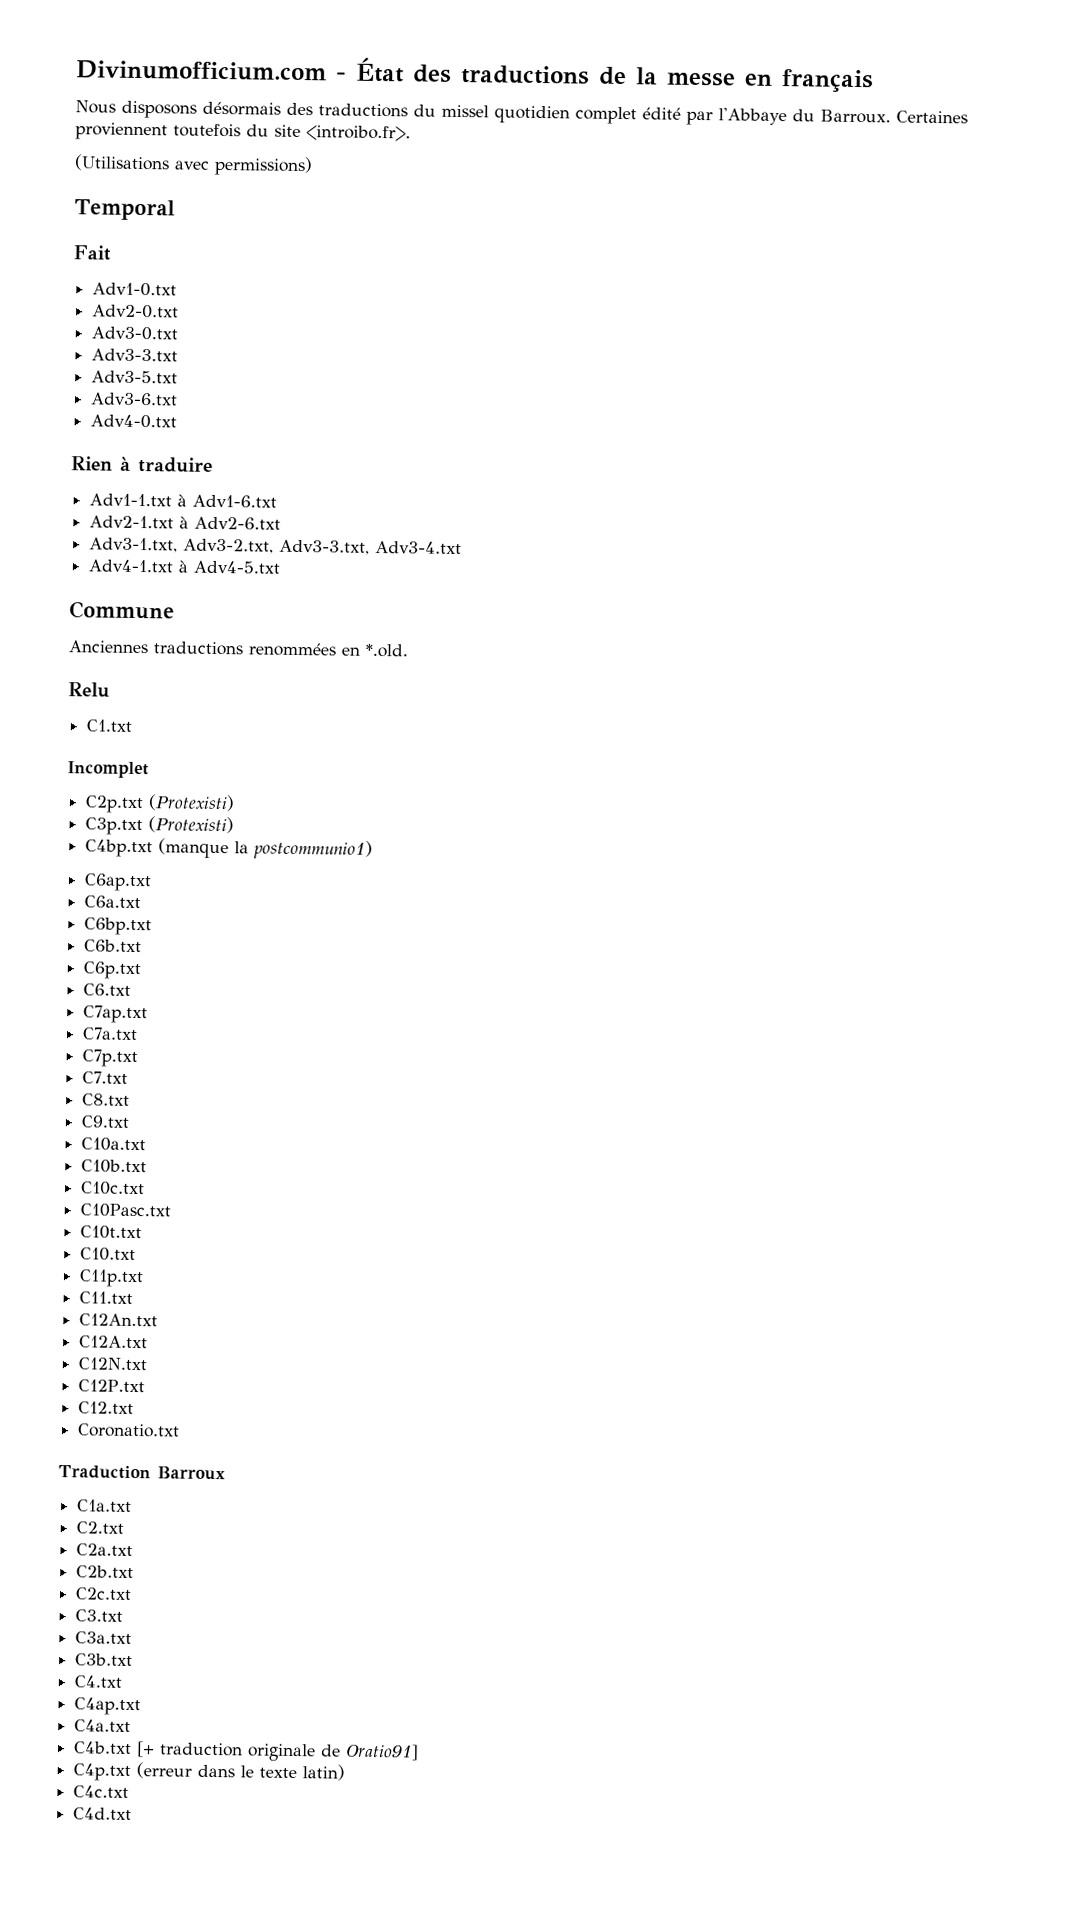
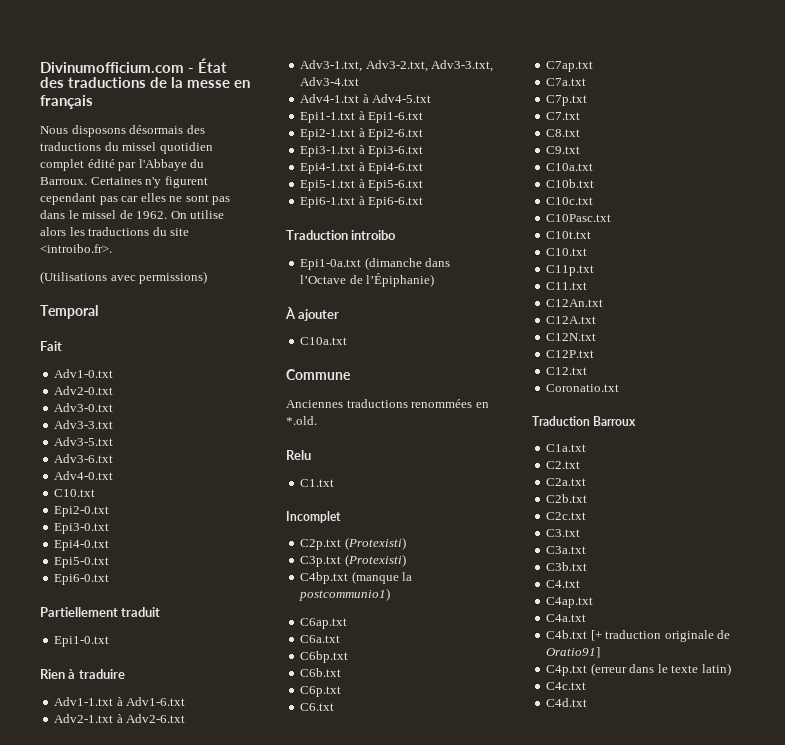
[75,122,241,141] proviennent toutefois -> [145,176,208,188] [40,193,231,205] [40,210,225,219] [40,227,150,236] n'y figurent cependant pas car elles ne sont pas dans le missel de 1962. On utilise alors les traductions
(178, 421) none -> [54,489,96,497] [54,506,110,517] [54,523,110,534] [54,540,110,551] [54,557,110,568] [54,574,110,585] [40,607,161,617] [54,636,110,647] // C10.txt // Epi2-0.txt // Epi3-0.txt // Epi4-0.txt // Epi5-0.txt // Epi6-0.txt // Partiellement traduit // Epi1-0.txt
(282, 567) none -> [300,111,424,123] [300,128,424,140] [300,145,424,157] [300,162,424,174] [300,179,424,191] [300,196,424,208] [286,230,397,240] [300,257,451,270] [300,273,435,287] [285,307,340,321] [300,337,348,345] // Epi1-1.txt à Epi1-6.txt // Epi2-1.txt à Epi2-6.txt // Epi3-1.txt à Epi3-6.txt // Epi4-1.txt à Epi4-6.txt // Epi5-1.txt à Epi5-6.txt // Epi6-1.txt à Epi6-6.txt // Traduction introibo // Epi1-0a.txt (dimanche dans l’Octave de l’Épiphanie) // À ajouter // C10a.txt

